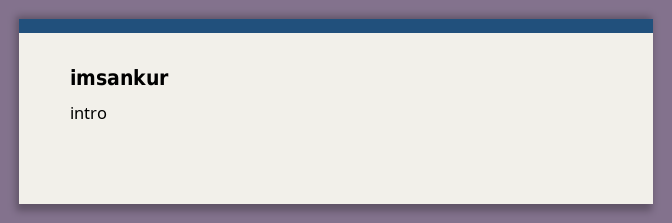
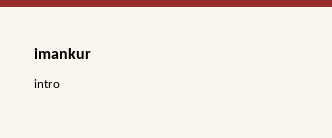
[70,69,169,86] imsankur -> [34,48,91,59] imankur

